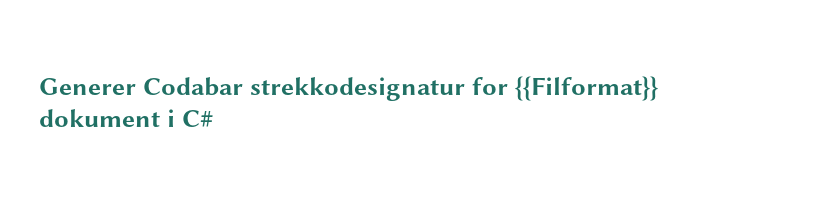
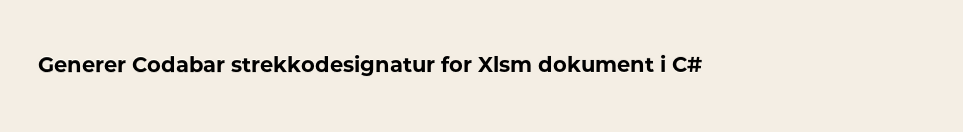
[515,76,659,101] {{Filformat}} -> [477,55,533,73] Xlsm

